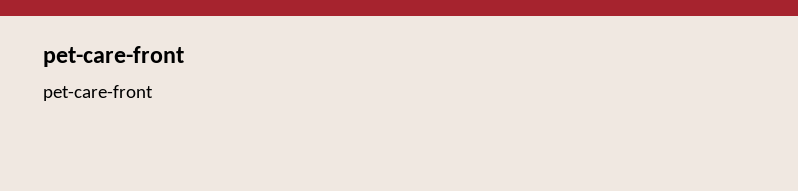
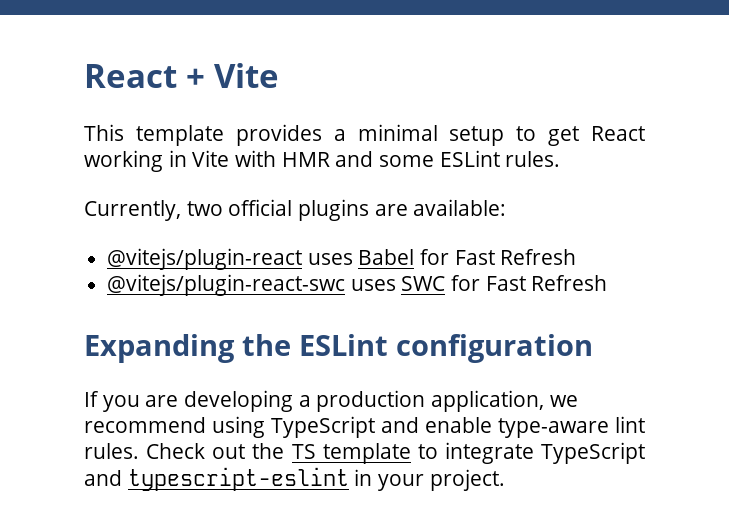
[43,46,184,67] [43,85,153,101] pet-care-front // pet-care-front -> [84,63,279,88] [84,124,645,146] [84,150,561,172] [84,199,507,221] [107,248,577,270] [107,274,608,296] [84,334,593,363] [84,390,578,412] [84,416,645,438] [84,442,645,464] [84,467,505,491] React + Vite // This template provides a minimal setup to get React working in Vite with HMR and some ESLint rules. // Currently, two official plugins are available: // @vitejs/plugin-react uses Babel for Fast Refresh // @vitejs/plugin-react-swc uses SWC for Fast Refresh // Expanding the ESLint configuration // If you are developing a production application, we recommend using TypeScript and enable type-aware lint rules. Check out the TS template to integrate TypeScript and typescript-eslint in your project.

